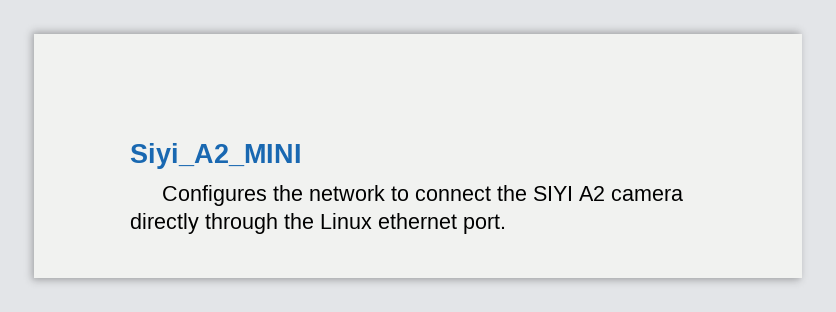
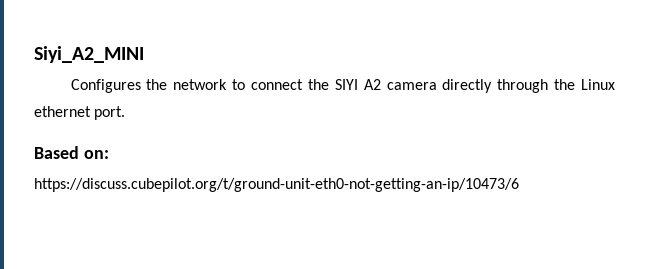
(506, 224) none -> [34,146,109,159] [34,178,519,192] // Based on: // https://discuss.cubepilot.org/t/ground-unit-eth0-not-getting-an-ip/10473/6

